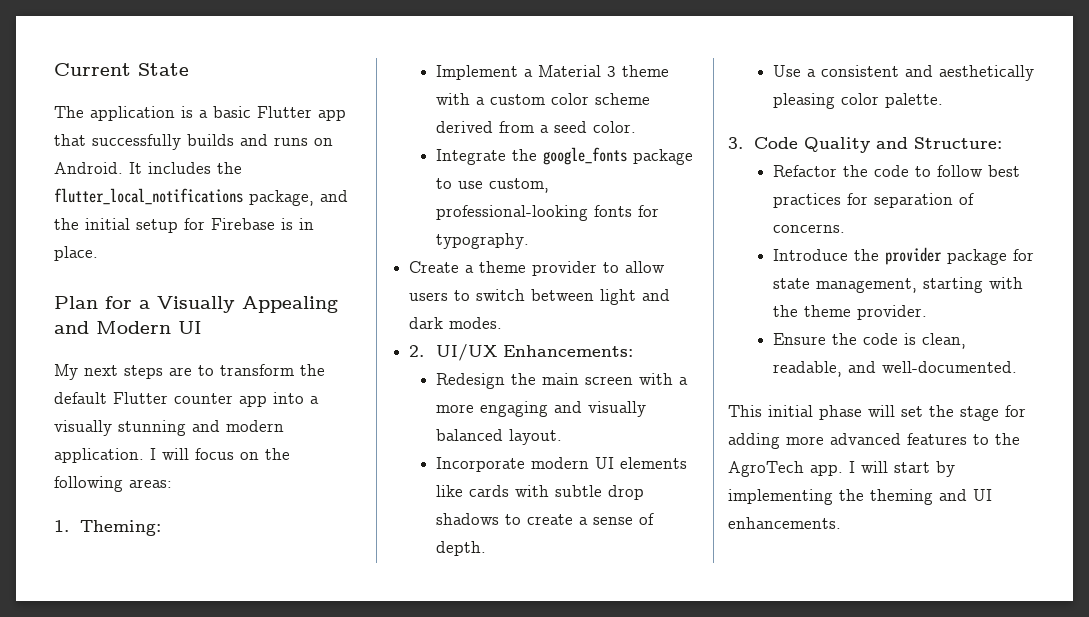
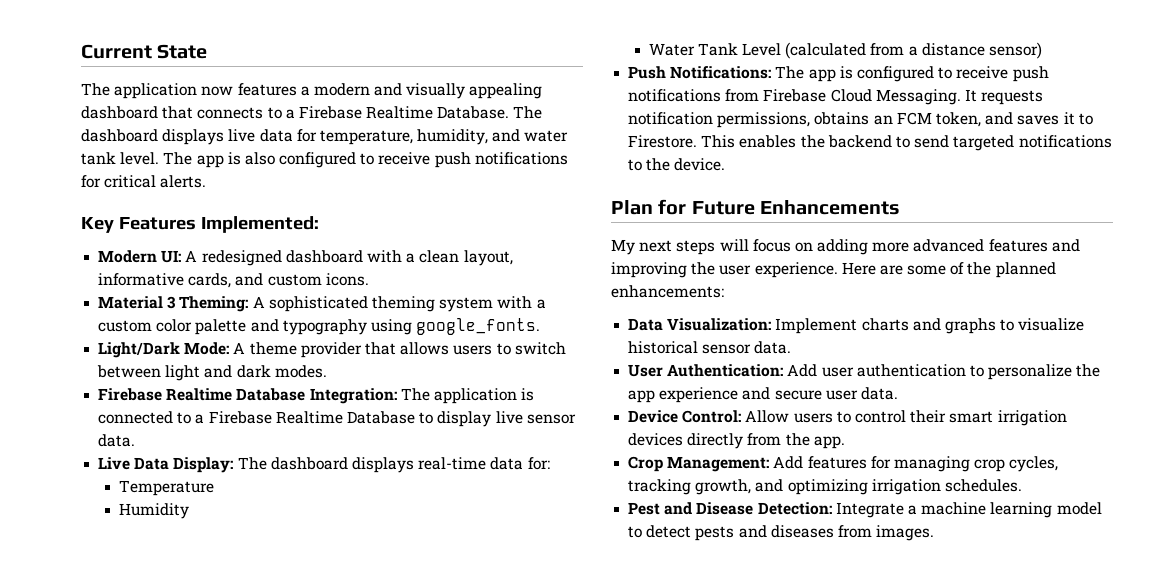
[181,106,346,121] [54,134,333,150] [54,162,242,174] [54,188,348,206] [54,218,314,233] [54,246,98,261] [54,296,338,313] [54,321,202,334] [54,364,325,380] [54,392,319,407] [54,420,284,436] [54,448,290,463] [54,476,172,492] [54,520,162,536] [435,65,669,80] [435,93,650,105] [435,121,636,133] [435,147,693,165] [435,178,549,193] [435,205,659,221] [435,233,529,249] [409,261,666,276] is a basic Flutter app that successfully builds and runs on Android. It includes the flutter_local_notifications package, and the initial setup for Firebase is in place. // Plan for a Visually Appealing and Modern UI // My next steps are to transform the default Flutter counter app into a visually stunning and modern application. I will focus on the following areas: // 1. Theming: // Implement a Material 3 theme with a custom color scheme derived from a seed color. // Integrate the google_fonts package to use custom, professional-looking fonts for typography. // Create a theme provider to allow -> [201,83,543,99] [81,106,543,119] [81,129,569,145] [81,152,568,168] [81,175,207,188] [81,216,319,233] [98,250,513,266] [98,273,369,288] [98,296,546,312] [98,318,541,335] [98,342,450,358] now features a modern and visually appealing dashboard that connects to a Firebase Realtime Database. The dashboard displays live data for temperature, humidity, and water tank level. The app is also configured to receive push notifications for critical alerts. // Key Features Implemented: // Modern UI: A redesigned dashboard with a clean layout, informative cards, and custom icons. // Material 3 Theming: A sophisticated theming system with a custom color palette and typography using google_fonts. // Light/Dark Mode: A theme provider that allows
[409,344,633,361] [435,373,688,389] [435,401,646,417] [435,429,562,445] [435,457,687,472] [435,485,644,500] [435,513,654,525] [435,541,486,556] [772,65,1034,81] [772,93,943,109] [728,137,1003,153] [772,165,1020,177] [772,193,974,208] [772,224,845,233] [772,247,1034,265] [772,277,1023,293] [772,305,927,320] [772,333,966,349] [772,361,1017,377] [728,405,1026,421] [728,433,1020,449] [728,461,955,477] [728,489,992,505] [728,517,841,529] 2. UI/UX Enhancements: // Redesign the main screen with a more engaging and visually balanced layout. // Incorporate modern UI elements like cards with subtle drop shadows to create a sense of depth. // Use a consistent and aesthetically pleasing color palette. // 3. Code Quality and Structure: // Refactor the code to follow best practices for separation of concerns. // Introduce the provider package for state management, starting with the theme provider. // Ensure the code is clean, readable, and well-documented. // This initial phase will set the stage for adding more advanced features to the AgroTech app. I will start by implementing the theming and UI enhancements. -> [98,388,535,404] [98,411,576,427] [98,434,136,447] [98,457,550,473] [118,480,214,496] [118,503,189,519] [648,42,1042,59] [628,66,1049,82] [628,89,1044,105] [628,112,1093,128] [628,135,1112,151] [628,158,726,171] [611,199,901,215] [611,239,1080,255] [611,262,1056,278] [611,285,724,298] [628,318,1085,334] [628,341,792,354] [628,364,1101,380] [628,387,898,403] [628,410,1067,426] [628,433,845,449] [628,456,1059,472] [628,479,1022,495] [628,502,1102,518] [628,525,935,541] Firebase Realtime Database Integration: The application is connected to a Firebase Realtime Database to display live sensor data. // Live Data Display: The dashboard displays real-time data for: // Temperature // Humidity // Water Tank Level (calculated from a distance sensor) // Push Notifications: The app is configured to receive push notifications from Firebase Cloud Messaging. It requests notification permissions, obtains an FCM token, and saves it to Firestore. This enables the backend to send targeted notifications to the device. // Plan for Future Enhancements // My next steps will focus on adding more advanced features and improving the user experience. Here are some of the planned enhancements: // Data Visualization: Implement charts and graphs to visualize historical sensor data. // User Authentication: Add user authentication to personalize the app experience and secure user data. // Device Control: Allow users to control their smart irrigation devices directly from the app. // Crop Management: Add features for managing crop cycles, tracking growth, and optimizing irrigation schedules. // Pest and Disease Detection: Integrate a machine learning model to detect pests and diseases from images.

